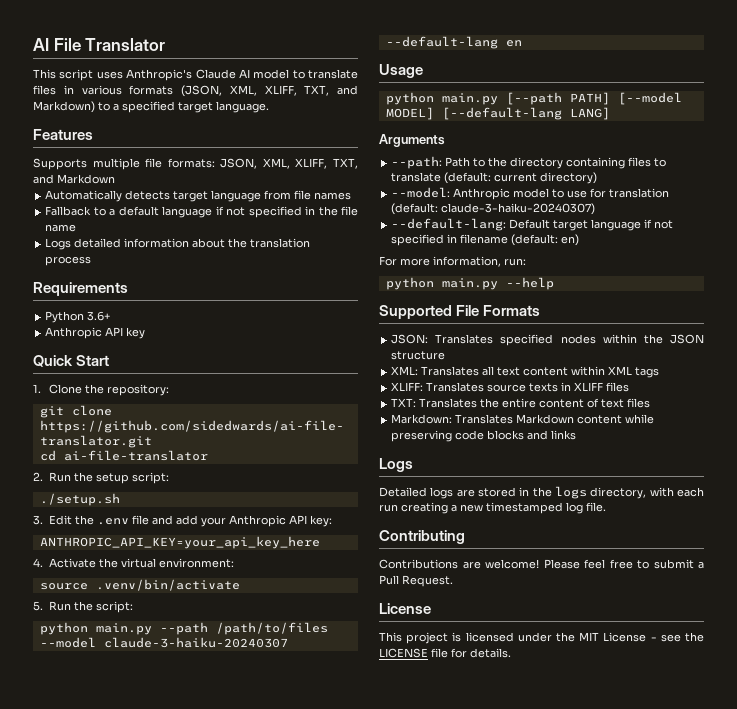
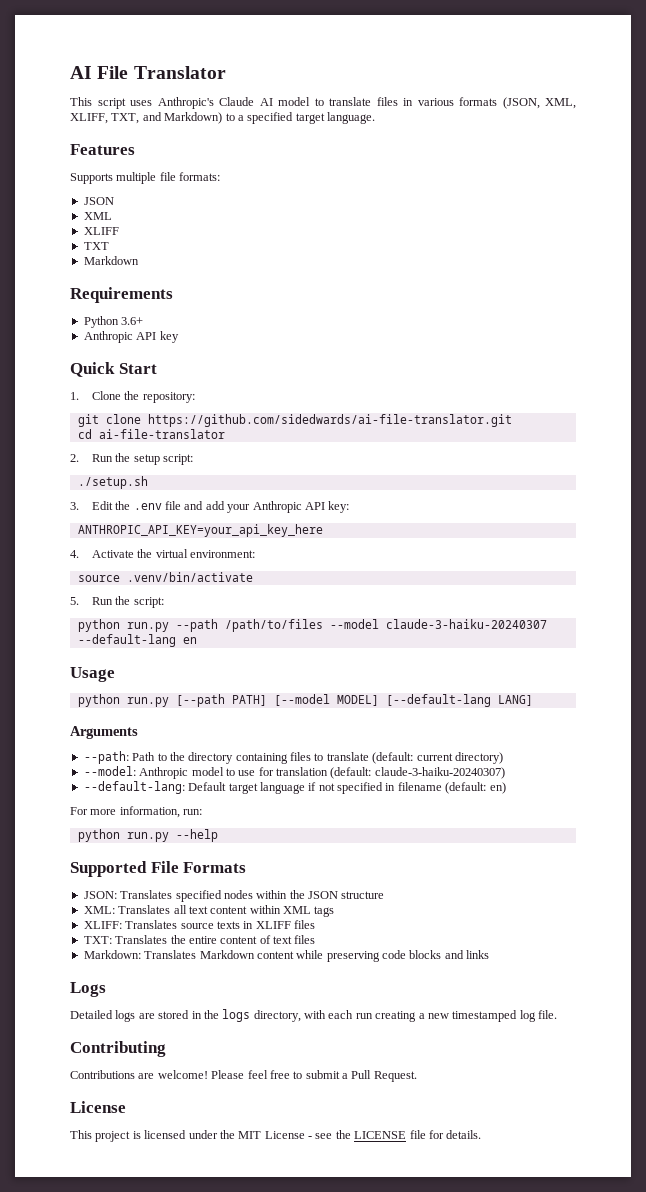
[220,158,358,169] [33,174,115,184] [45,190,352,202] [45,206,359,218] [45,224,77,232] [45,238,311,250] [45,256,92,266] JSON, XML, XLIFF, TXT, and Markdown // Automatically detects target language from file names // Fallback to a default language if not specified in the file name // Logs detailed information about the translation process -> [83,197,114,205] [83,212,112,220] [83,227,119,235] [83,242,109,250] [83,256,139,265] // JSON // XML // XLIFF // TXT // Markdown
[95,623,152,635] main.py -> [126,622,169,632] run.py
[441,93,498,105] main.py -> [126,697,169,707] run.py
[441,278,498,290] main.py -> [126,832,169,842] run.py

